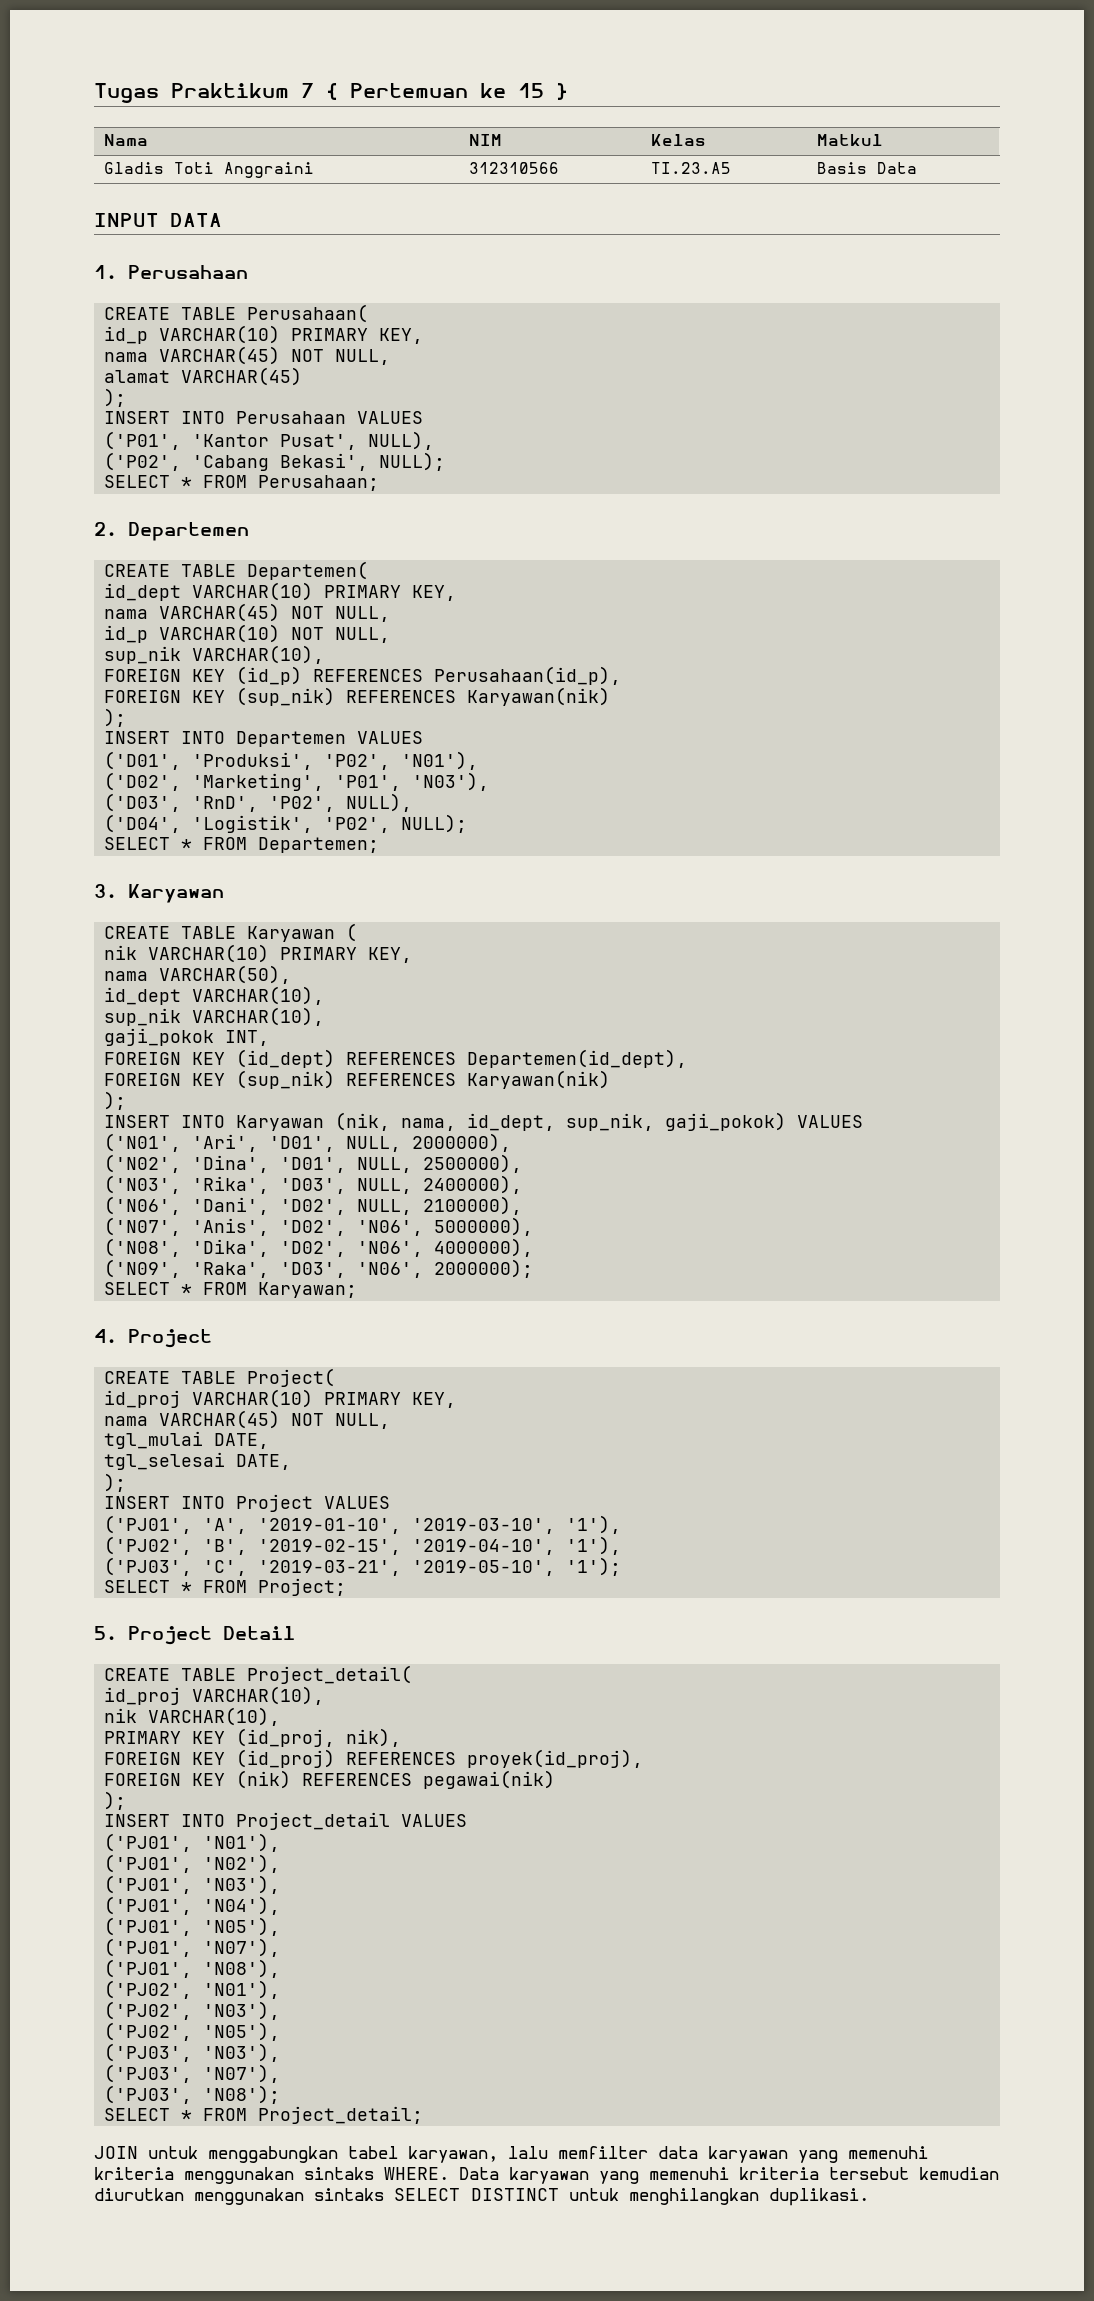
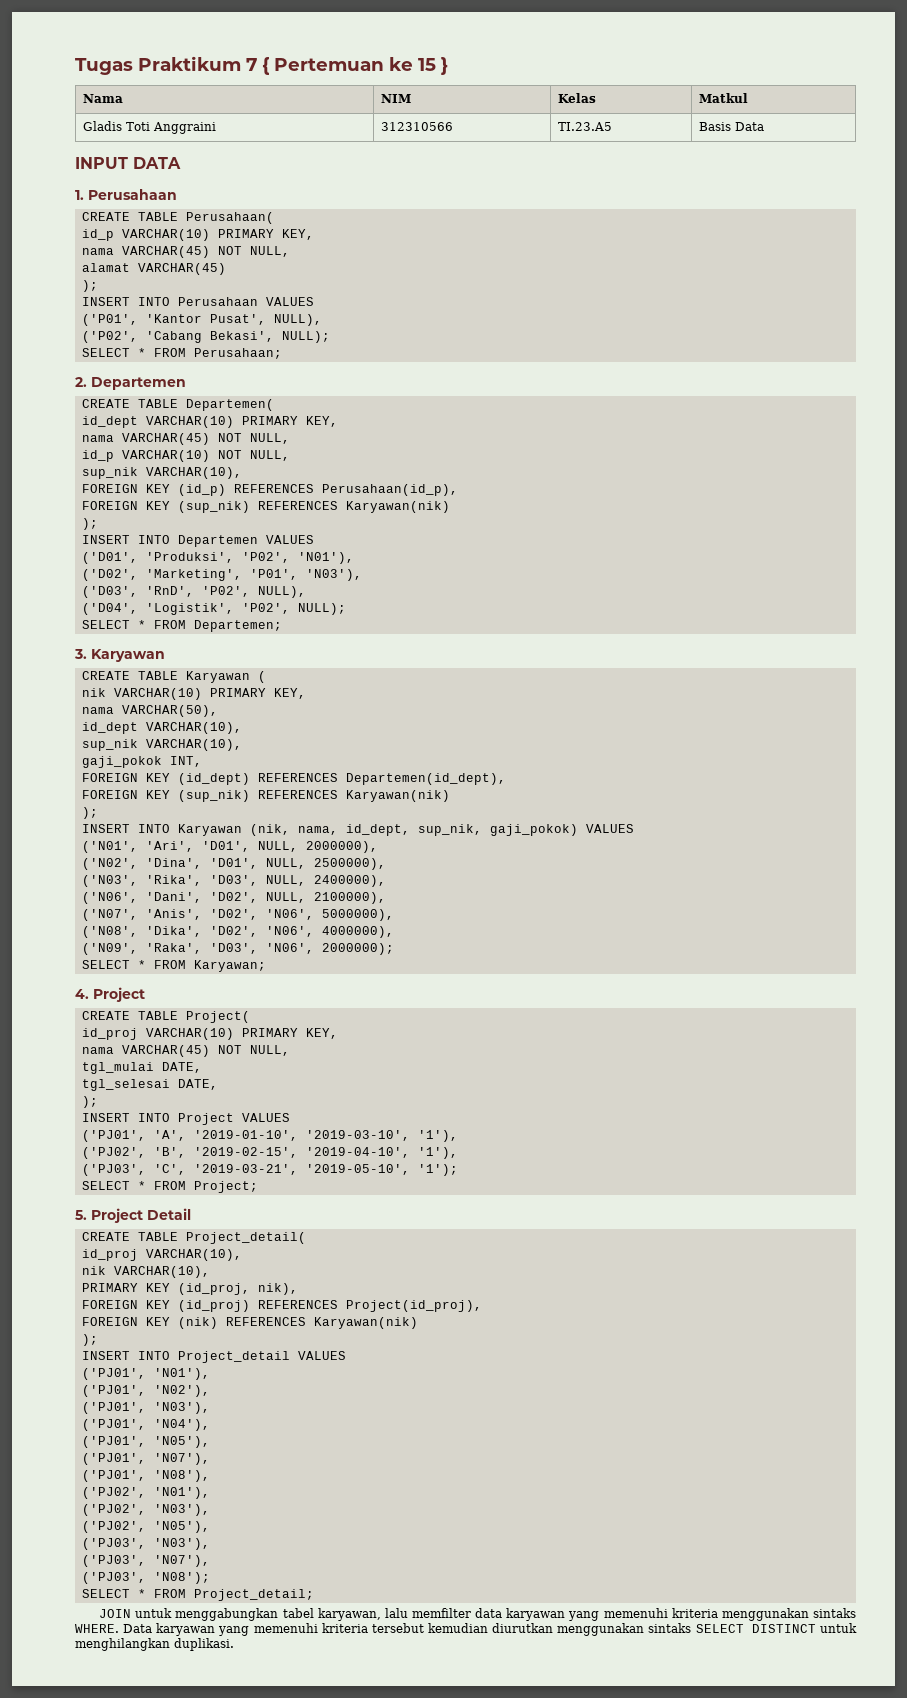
[467,1749,644,1768] proyek(id_proj), -> [345,1300,482,1312] Project(id_proj),
[423,1770,556,1789] pegawai(nik) -> [313,1317,418,1329] Karyawan(nik)

